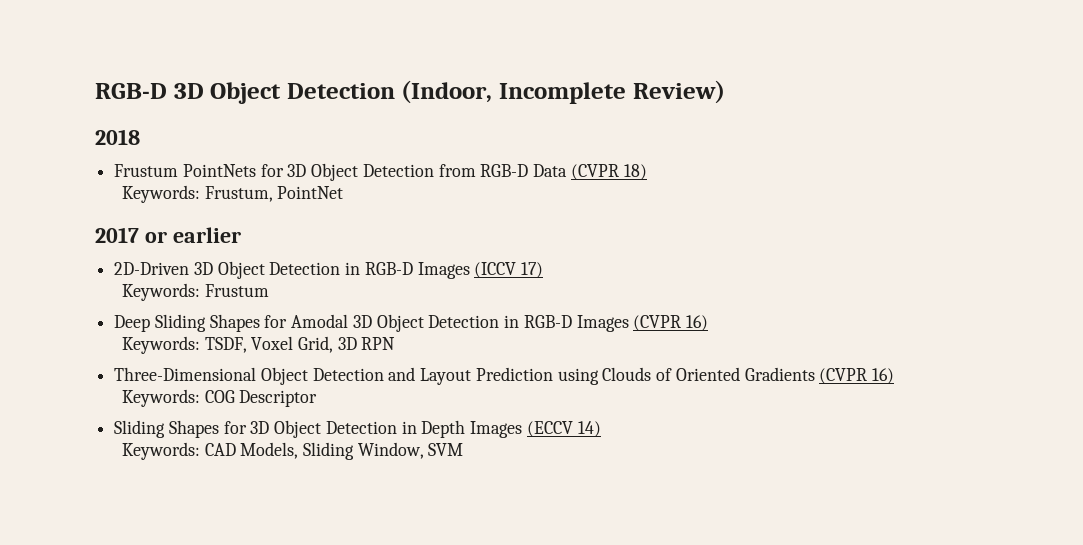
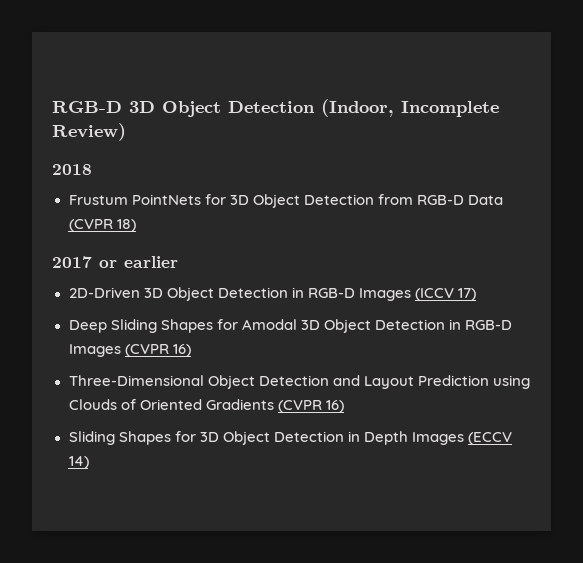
[121,185,344,203] // Keywords: Frustum, PointNet -> (136, 225) none
[121,283,269,301] // Keywords: Frustum -> (476, 294) none
[121,336,396,354] // Keywords: TSDF, Voxel Grid, 3D RPN -> (191, 350) none
[121,389,318,407] // Keywords: COG Descriptor -> (344, 406) none
[121,442,464,460] // Keywords: CAD Models, Sliding Window, SVM -> (89, 462) none

